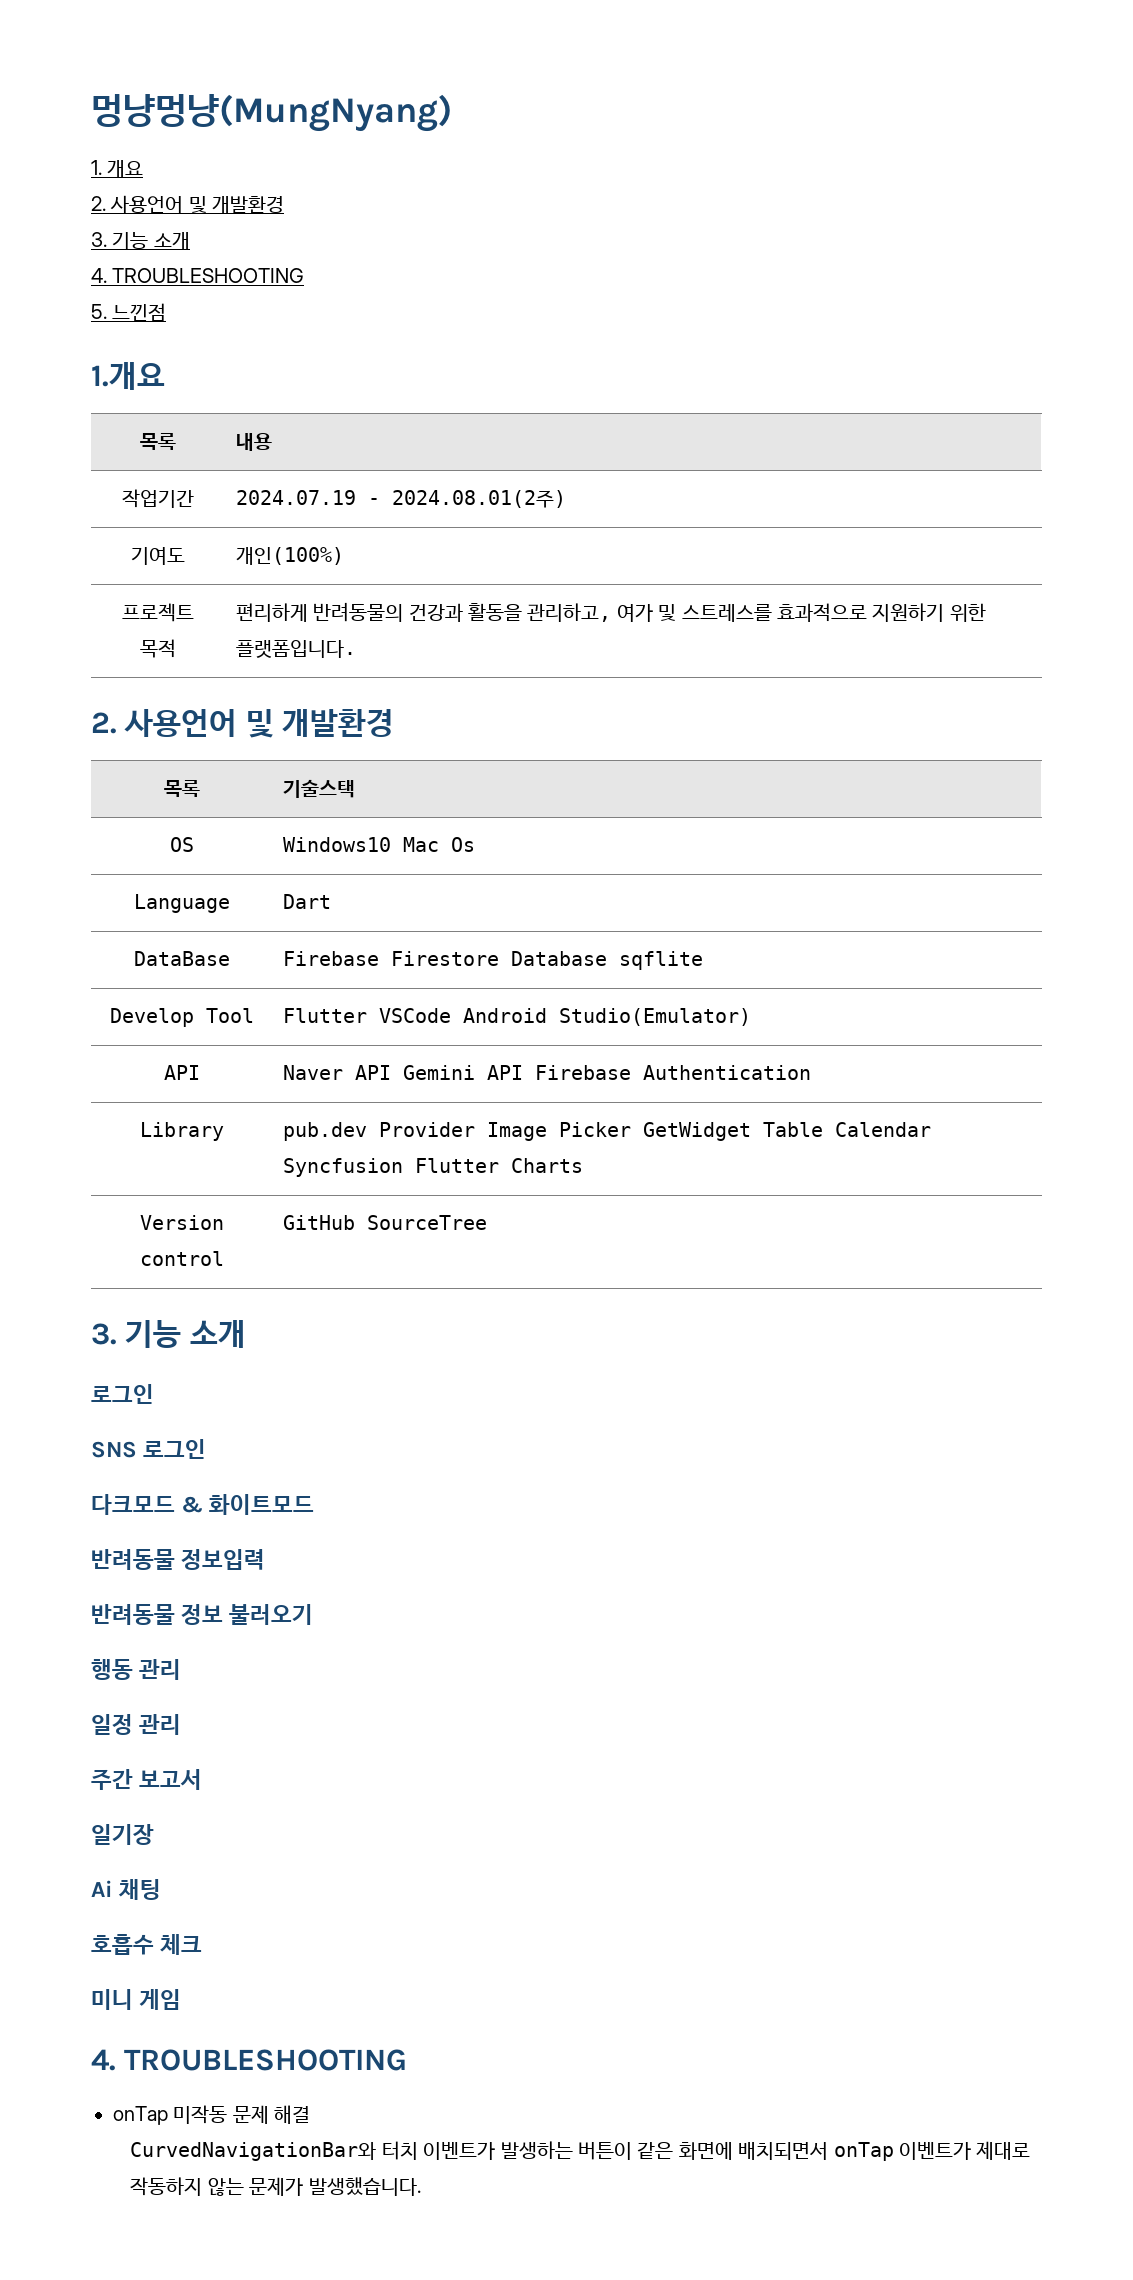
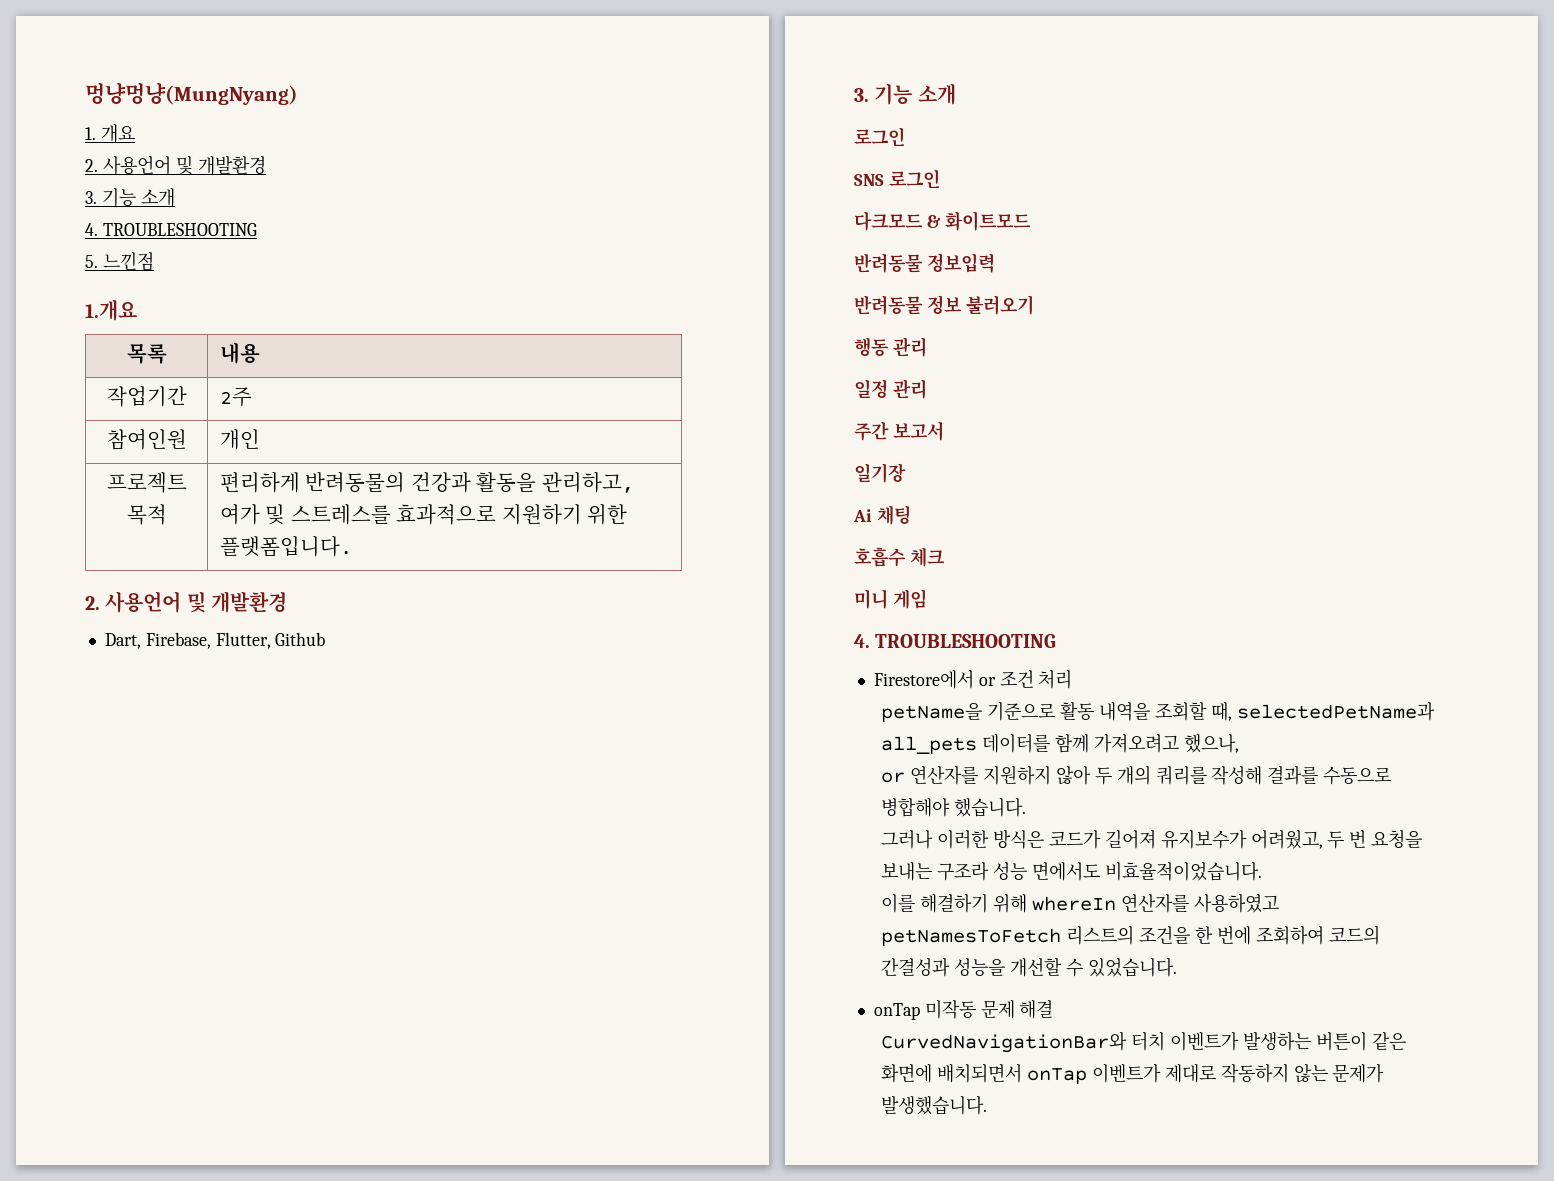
[235,490,566,508] [131,547,185,565] [235,547,344,565] 2024.07.19 - 2024.08.01(2주) // 기여도 | 개인(100%) -> [219,387,252,407] [106,429,187,450] [219,429,260,450] 2주 // 참여인원 | 개인
[163,780,200,797] [282,779,355,798] [169,837,194,852] [282,837,475,852] [133,894,230,913] [282,894,331,909] [133,951,230,966] [282,951,703,970] [109,1008,254,1027] [282,1008,751,1026] [163,1065,200,1080] [282,1065,811,1080] [139,1122,224,1141] [282,1122,931,1141] [282,1158,583,1177] [139,1215,224,1230] [139,1251,224,1266] [282,1215,487,1230] // 목록 | 기술스택 // OS | Windows10 Mac Os // Language | Dart // DataBase | Firebase Firestore Database sqflite // Develop Tool | Flutter VSCode Android Studio(Emulator) // API | Naver API Gemini API Firebase Authentication // Library | pub.dev Provider Image Picker GetWidget Table Calendar Syncfusion Flutter Charts // Version control | GitHub SourceTree -> [104,632,326,649] // Dart, Firebase, Flutter, Github
(408, 2060) none -> [873,669,1073,689] [881,702,1435,722] [881,733,1239,754] [881,765,1392,785] [881,797,1027,817] [881,829,1423,849] [881,861,1262,881] [881,893,1279,913] [881,925,1380,946] [881,957,1177,977] // Firestore에서 or 조건 처리 // petName을 기준으로 활동 내역을 조회할 때, selectedPetName과 all_pets 데이터를 함께 가져오려고 했으나, // or 연산자를 지원하지 않아 두 개의 쿼리를 작성해 결과를 수동으로 병합해야 했습니다. // 그러나 이러한 방식은 코드가 길어져 유지보수가 어려웠고, 두 번 요청을 보내는 구조라 성능 면에서도 비효율적이었습니다. // 이를 해결하기 위해 whereIn 연산자를 사용하였고 petNamesToFetch 리스트의 조건을 한 번에 조회하여 코드의 간결성과 성능을 개선할 수 있었습니다.

